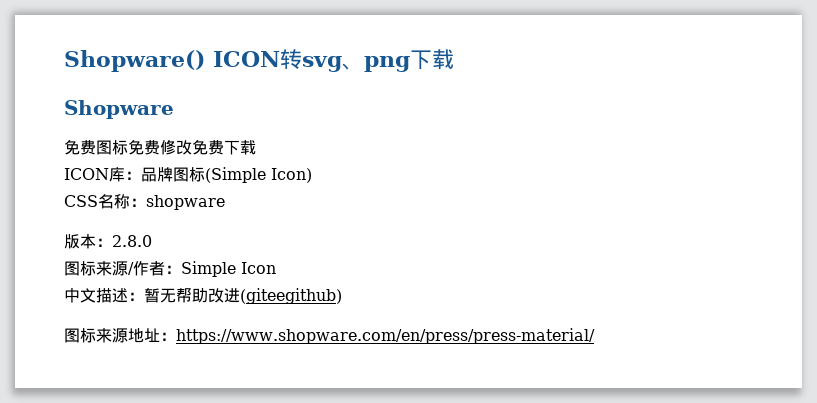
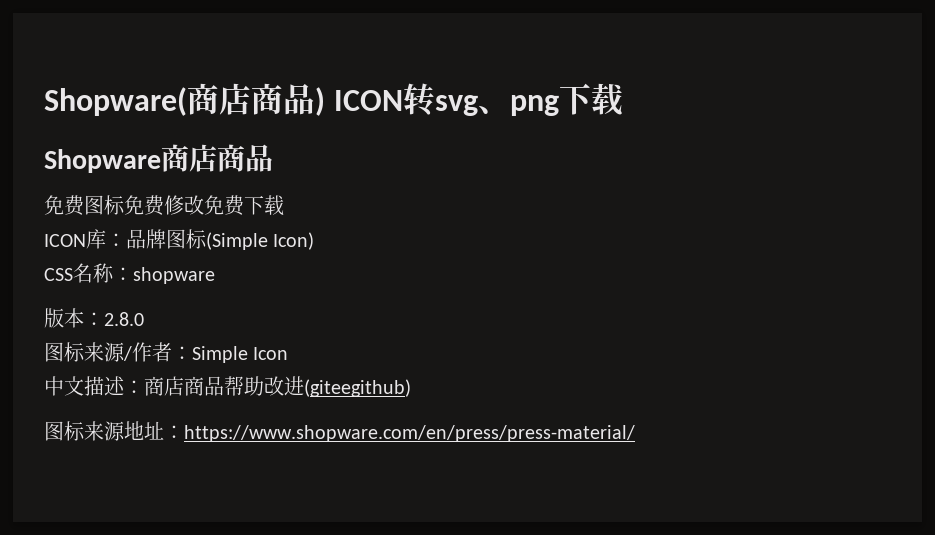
[64,50,205,72] Shopware() -> [44,83,325,116] Shopware(商店商品)
(174, 109) none -> [161,144,273,172] 商店商品
[144,288,176,303] 暂无 -> [144,376,224,396] 商店商品

